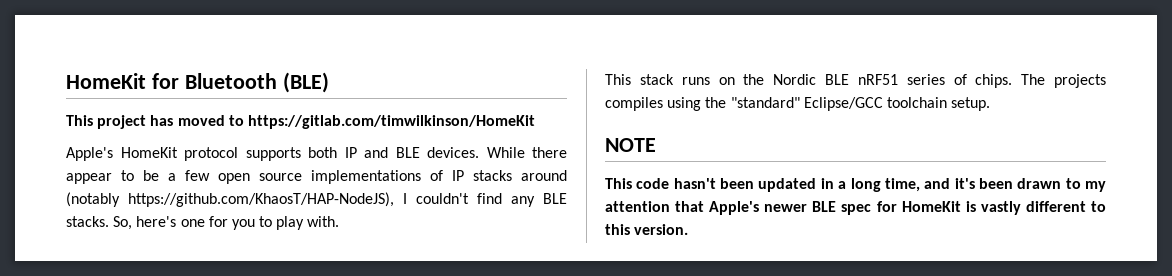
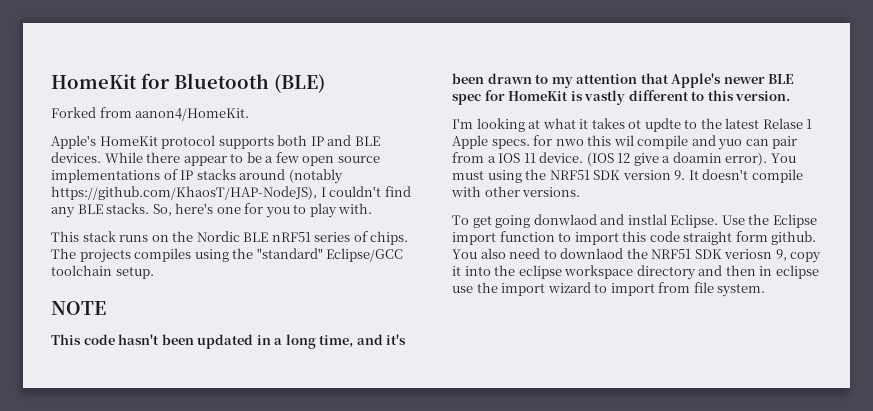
[66,115,535,129] This project has moved to https://gitlab.com/timwilkinson/HomeKit -> [51,107,250,121] Forked from aanon4/HomeKit.
(689, 229) none -> [452,118,813,132] [452,135,798,150] [452,152,796,166] [452,169,803,183] [451,186,581,197] [452,214,817,228] [452,231,817,245] [452,248,822,263] [452,265,819,280] [452,282,766,297] // I'm looking at what it takes ot updte to the latest Relase 1 Apple specs. for nwo this wil compile and yuo can pair from a IOS 11 device. (IOS 12 give a doamin error). You must using the NRF51 SDK version 9. It doesn't compile with other versions. // To get going donwlaod and instlal Eclipse. Use the Eclipse import function to import this code straight form github. You also need to downlaod the NRF51 SDK veriosn 9, copy it into the eclipse workspace directory and then in eclipse use the import wizard to import from file system.

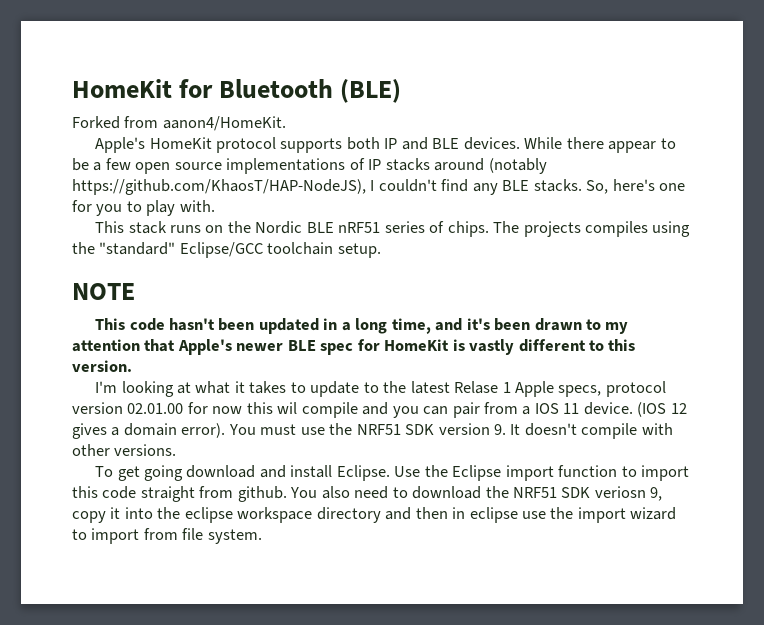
[628,118,681,132] ot updte -> [290,381,360,397] to update
[491,135,584,149] specs. for nwo -> [558,381,666,397] [72,402,243,414] specs, protocol version 02.01.00 for now
[718,139,743,150] yuo -> [392,406,419,418] you
[633,152,722,166] give a doamin -> [72,423,177,439] gives a domain
[487,170,522,183] using -> [300,427,325,435] use
[533,214,667,225] donwlaod and instlal -> [186,465,333,478] download and install
[735,231,768,242] form -> [199,486,234,498] from
[560,248,624,259] downlaod -> [412,486,482,499] download

